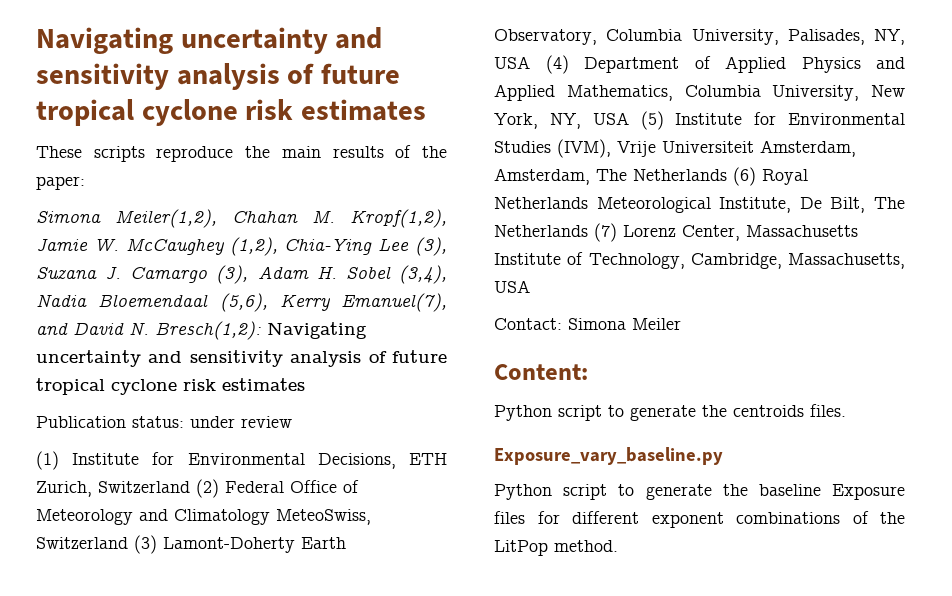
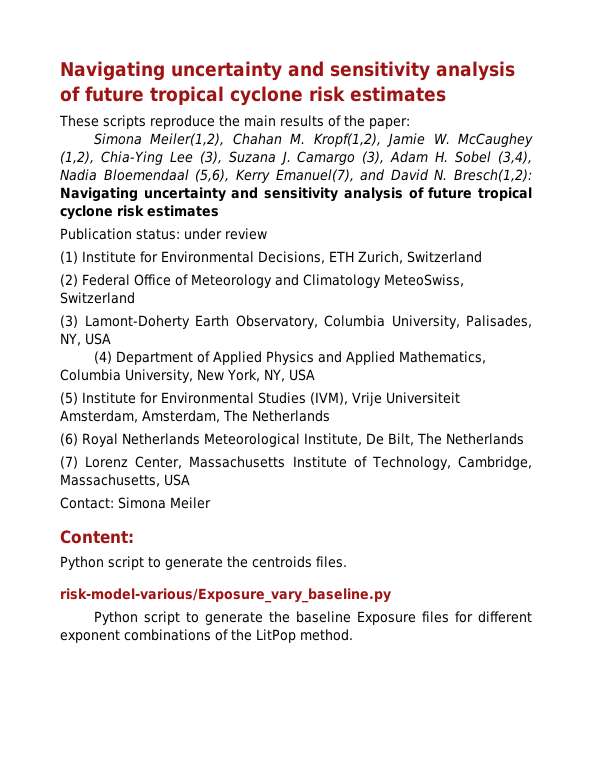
(190, 487) none -> (482, 257) //
(128, 543) none -> (135, 298) //
(530, 62) none -> (111, 339) //
(629, 118) none -> (315, 375) //
(727, 175) none -> (330, 416) //
(588, 231) none -> (524, 439) //
[494,447,723,465] Exposure_vary_baseline.py -> [60,588,391,603] risk-model-various/Exposure_vary_baseline.py

